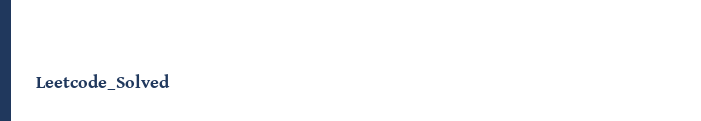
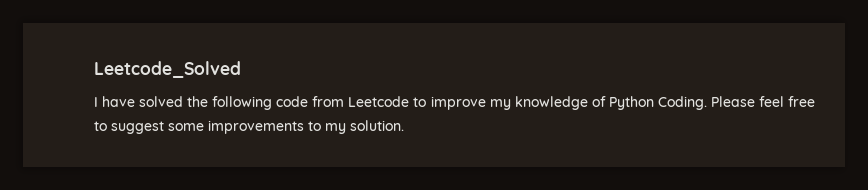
(170, 82) none -> [94,96,815,110] [94,120,404,134] // I have solved the following code from Leetcode to improve my knowledge of Python Coding. Please feel free to suggest some improvements to my solution.

